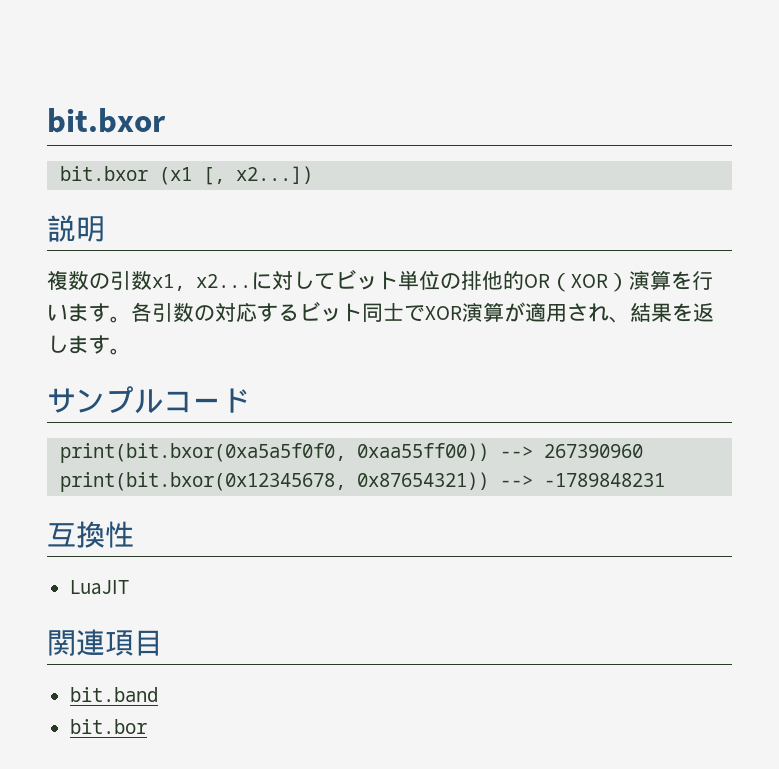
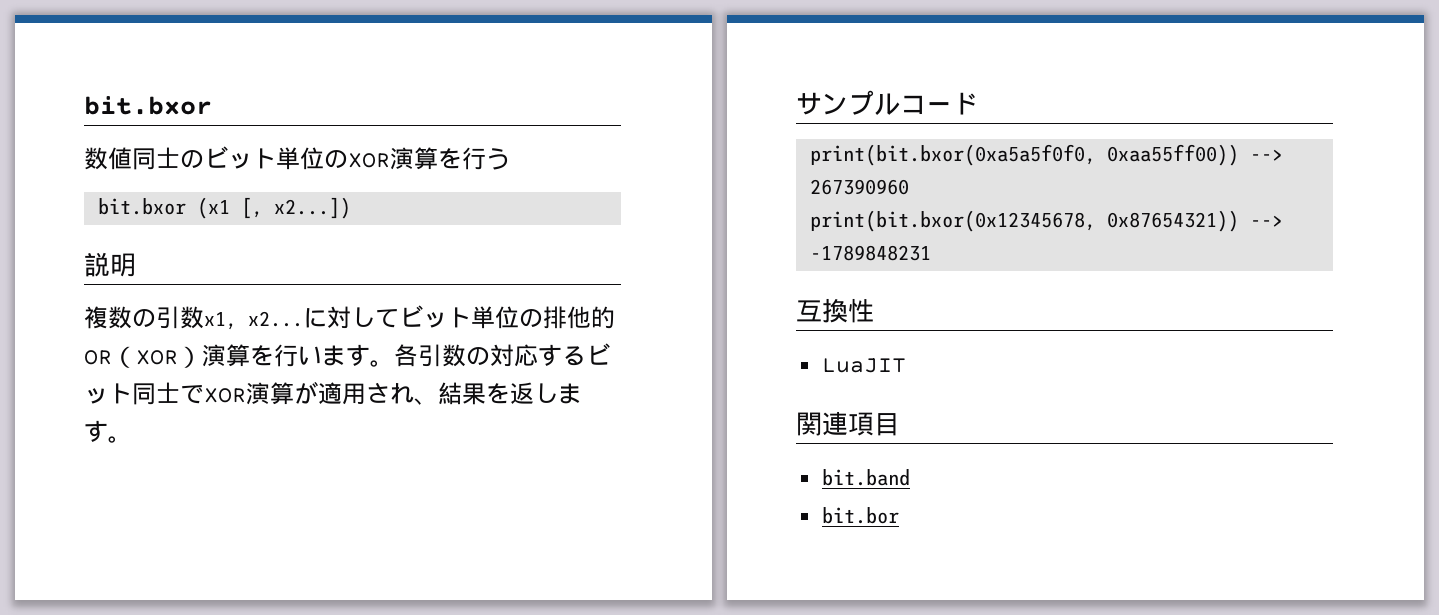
[47,108,166,133] bit.bxor -> [84,96,212,115] [84,146,510,170] bit.bxor // 数値同士のビット単位のXOR演算を行う

